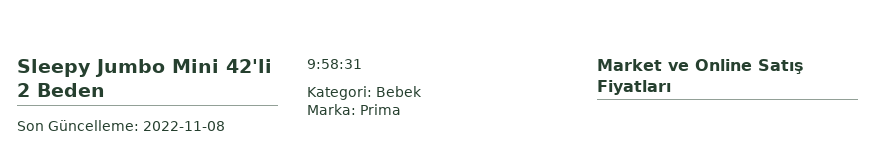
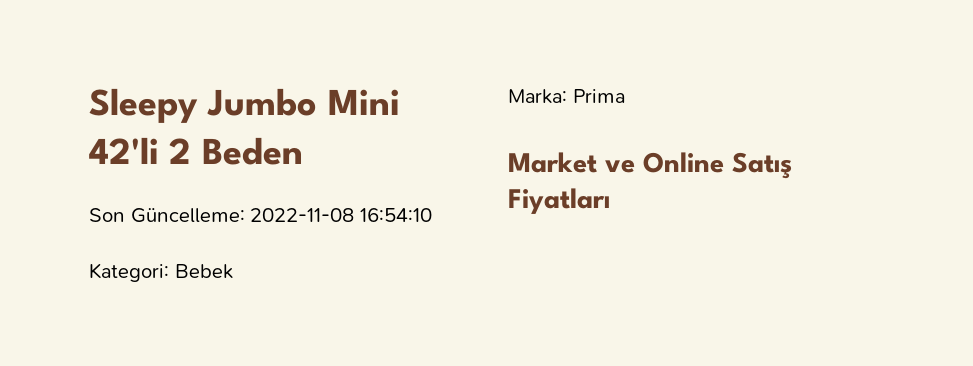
[307,59,362,69] 9:58:31 -> [359,208,432,222] 16:54:10

